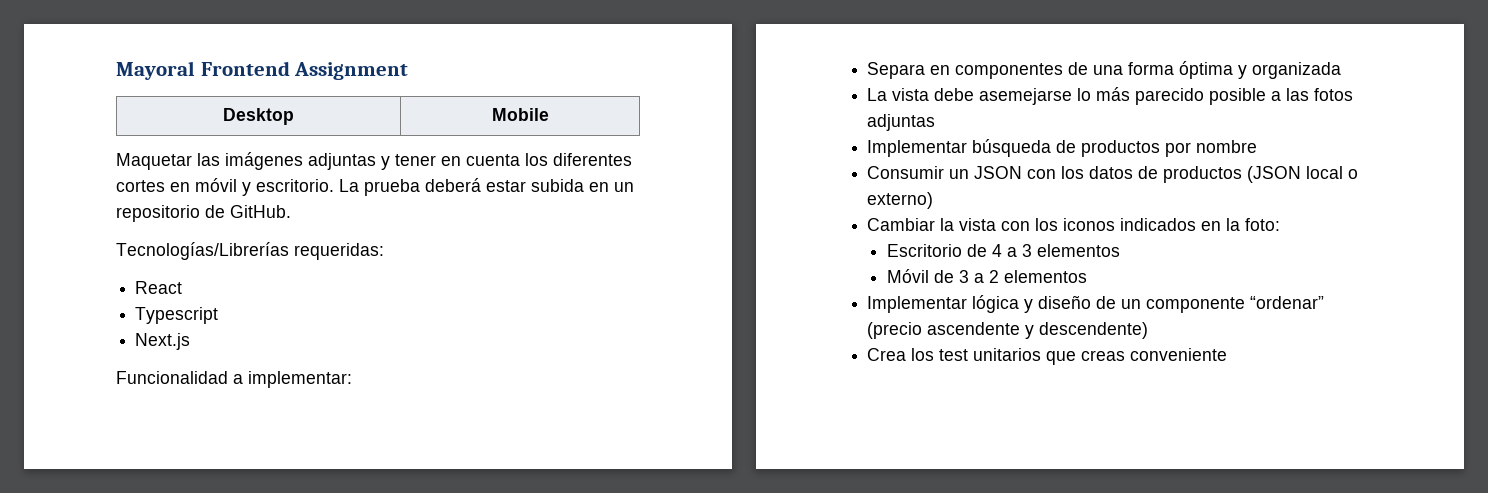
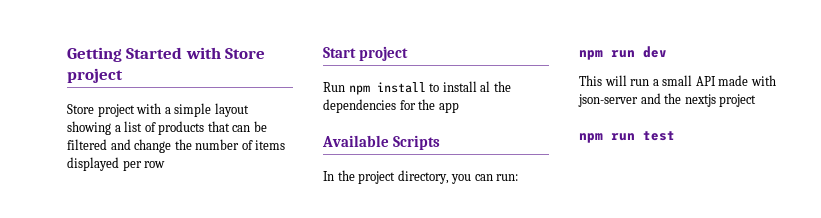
[116,61,409,80] [223,108,294,125] [491,108,549,121] [116,152,632,170] [116,178,634,196] [116,205,291,222] [116,242,384,260] [135,281,183,294] [135,307,219,324] [135,333,191,350] [116,371,352,388] [867,61,1342,79] [867,87,1354,105] [867,114,936,131] [867,139,1258,157] [867,166,1359,183] [867,192,934,209] [867,218,1281,231] [886,244,1120,257] [886,269,1087,283] [867,295,1325,313] [867,322,1149,339] [867,348,1228,365] Mayoral Frontend Assignment // Desktop | Mobile // Maquetar las imágenes adjuntas y tener en cuenta los diferentes cortes en móvil y escritorio. La prueba deberá estar subida en un repositorio de GitHub. // Tecnologías/Librerías requeridas: // React // Typescript // Next.js // Funcionalidad a implementar: // Separa en componentes de una forma óptima y organizada // La vista debe asemejarse lo más parecido posible a las fotos adjuntas // Implementar búsqueda de productos por nombre // Consumir un JSON con los datos de productos (JSON local o externo) // Cambiar la vista con los iconos indicados en la foto: // Escritorio de 4 a 3 elementos // Móvil de 3 a 2 elementos // Implementar lógica y diseño de un componente “ordenar” (precio ascendente y descendente) // Crea los test unitarios que creas conveniente -> [67,47,266,62] [67,68,123,83] [67,103,249,117] [67,121,267,135] [67,139,286,153] [67,157,166,171] [323,46,409,61] [323,81,511,95] [323,99,459,113] [322,135,441,150] [323,170,519,184] [579,46,667,60] [579,75,776,86] [578,93,757,107] [579,131,675,143] Getting Started with Store project // Store project with a simple layout showing a list of products that can be filtered and change the number of items displayed per row // Start project // Run npm install to install al the dependencies for the app // Available Scripts // In the project directory, you can run: // npm run dev // This will run a small API made with json-server and the nextjs project // npm run test

